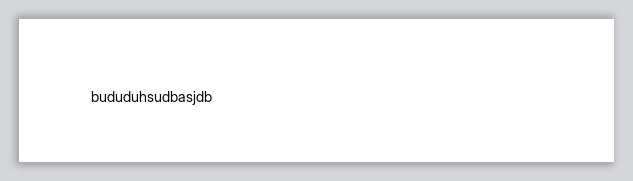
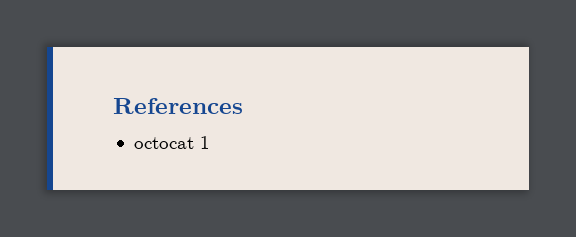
[91,91,212,105] bududuhsudbasjdb -> [113,98,243,114] [133,136,210,149] References // octocat 1

